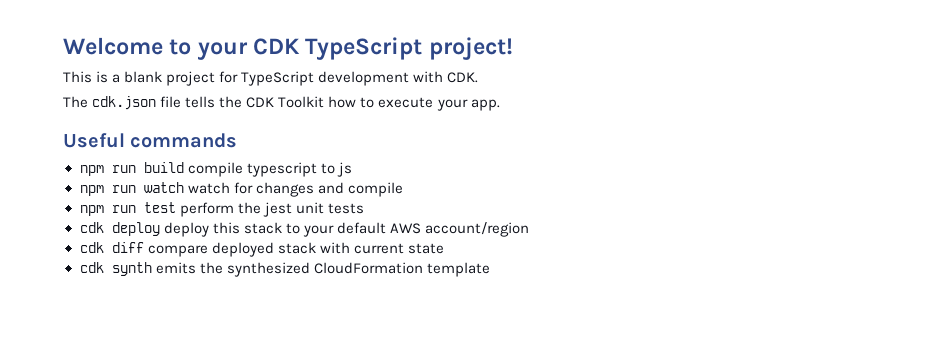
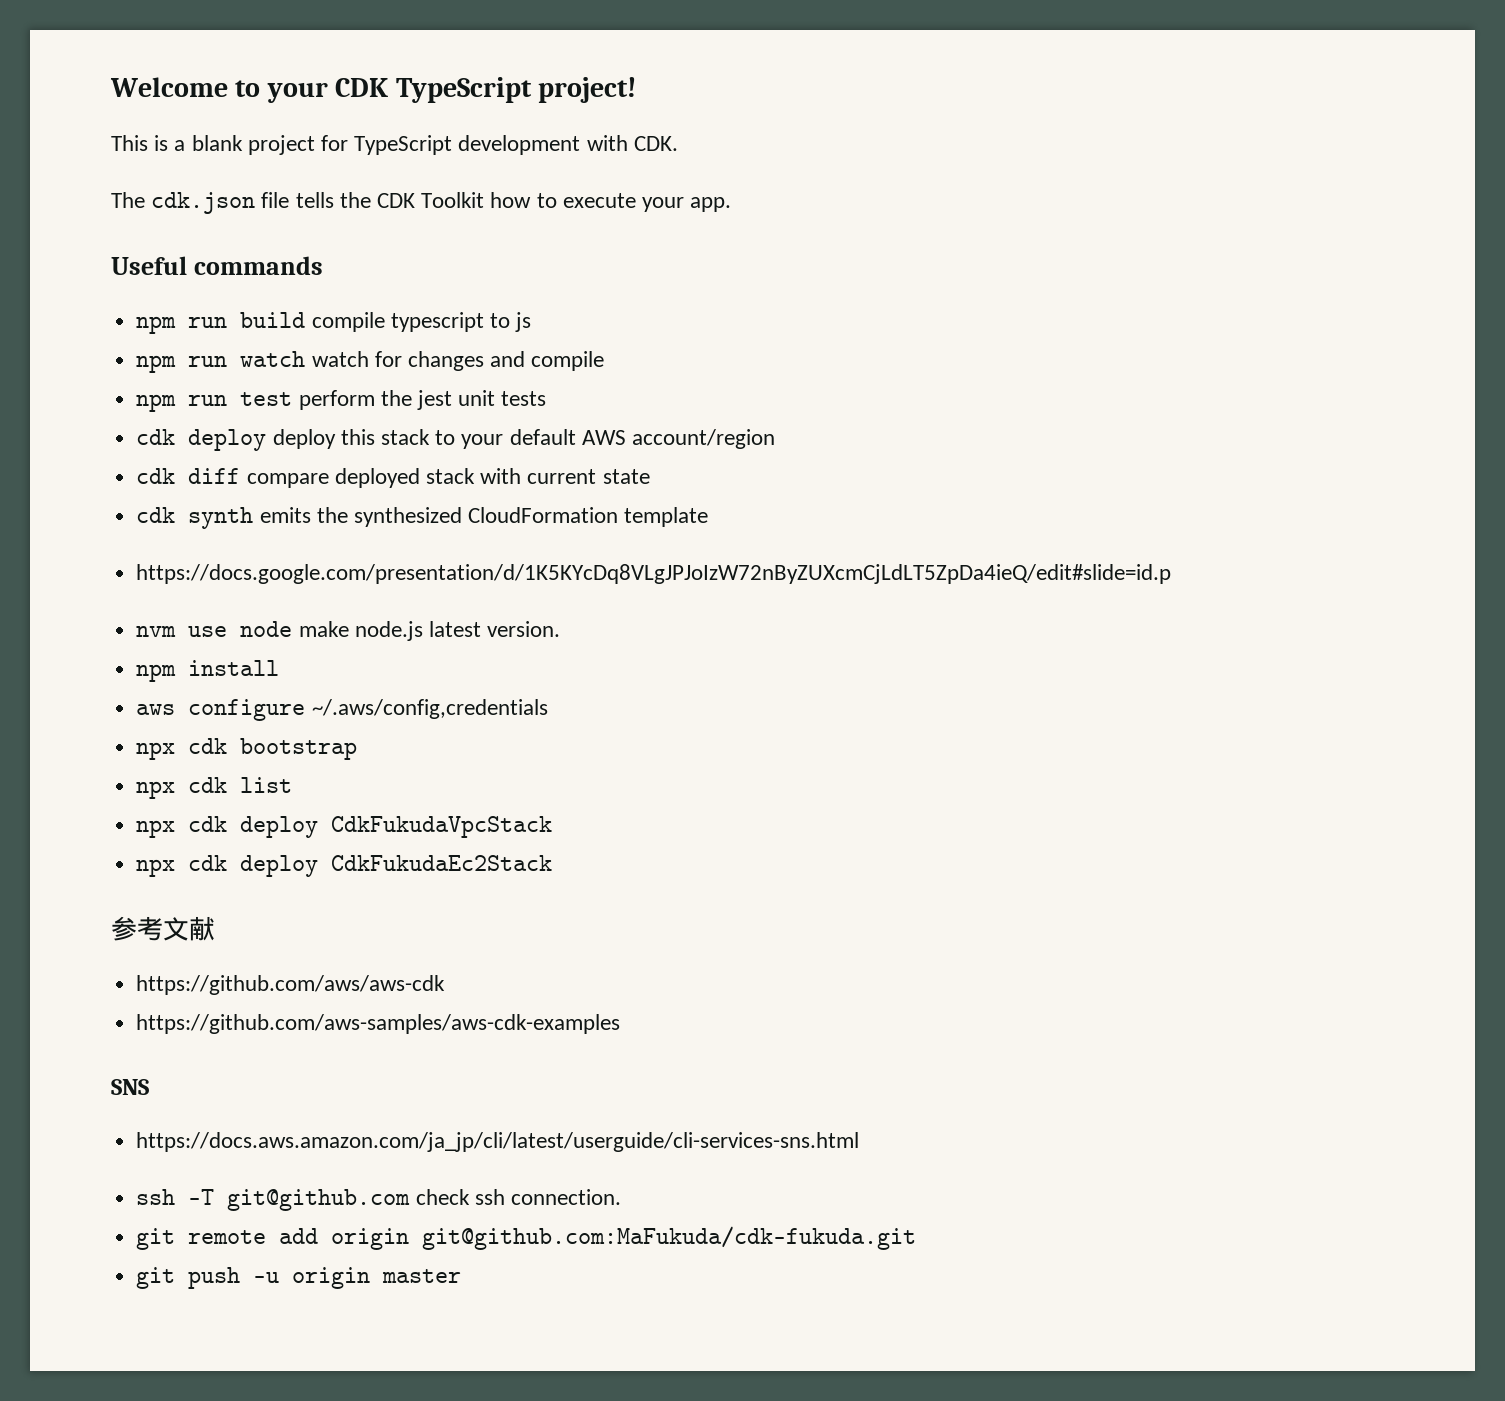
(490, 269) none -> [136,564,1172,584] [136,621,561,641] [136,660,280,682] [136,699,548,721] [136,738,358,760] [136,777,293,799] [136,816,553,838] [136,855,553,877] [111,916,215,941] [136,975,446,995] [136,1014,621,1034] [111,1079,149,1095] [136,1132,860,1152] [136,1189,621,1211] [136,1226,917,1250] [136,1267,462,1289] // https://docs.google.com/presentation/d/1K5KYcDq8VLgJPJoIzW72nByZUXcmCjLdLT5ZpDa4ieQ/edit#slide=id.p // nvm use node make node.js latest version. // npm install // aws configure ~/.aws/config,credentials // npx cdk bootstrap // npx cdk list // npx cdk deploy CdkFukudaVpcStack // npx cdk deploy CdkFukudaEc2Stack // 参考文献 // https://github.com/aws/aws-cdk // https://github.com/aws-samples/aws-cdk-examples // SNS // https://docs.aws.amazon.com/ja_jp/cli/latest/userguide/cli-services-sns.html // ssh -T git@github.com check ssh connection. // git remote add origin git@github.com:MaFukuda/cdk-fukuda.git // git push -u origin master

